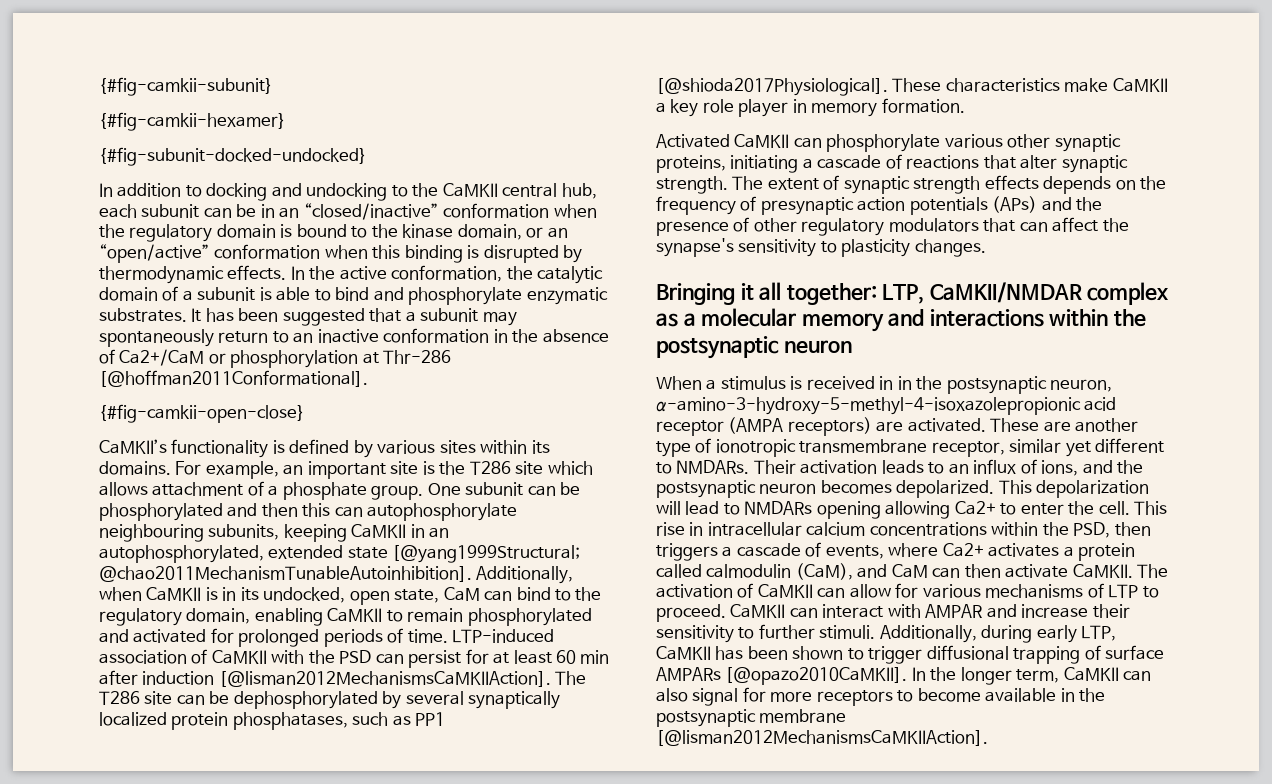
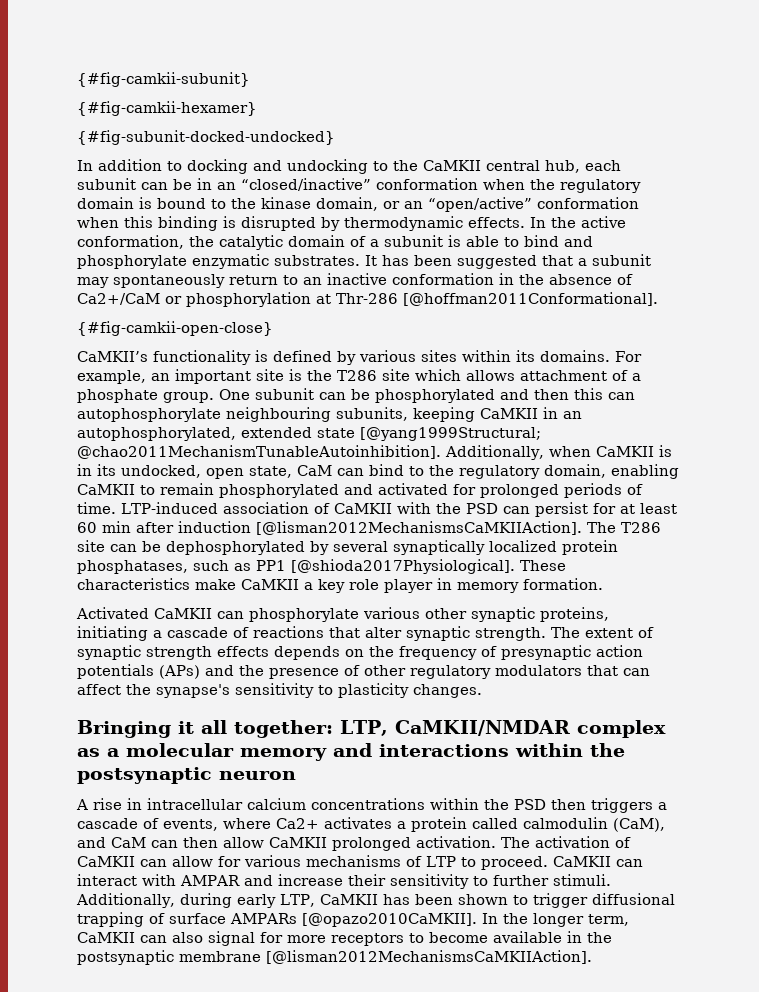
[656,376,1113,394] [656,397,1117,415] [656,417,1139,436] [656,438,1165,457] [656,459,1143,476] [656,480,1150,498] [656,501,1168,519] When a stimulus is received in in the postsynaptic neuron, α-amino-3-hydroxy-5-methyl-4-isoxazolepropionic acid receptor (AMPA receptors) are activated. These are another type of ionotropic transmembrane receptor, similar yet different to NMDARs. Their activation leads to an influx of ions, and the postsynaptic neuron becomes depolarized. This depolarization will lead to NMDARs opening allowing Ca2+ to enter the cell. This -> [76,799,88,810] A
[1073,522,1111,538] PSD, -> [514,799,546,810] PSD
[1005,564,1133,578] activate CaMKII. -> [223,836,496,851] allow CaMKII prolonged activation.

